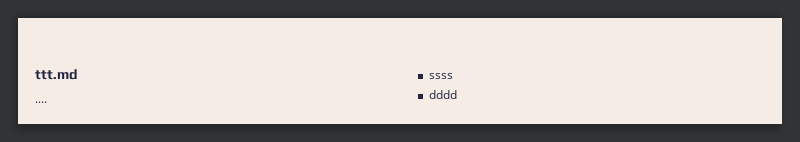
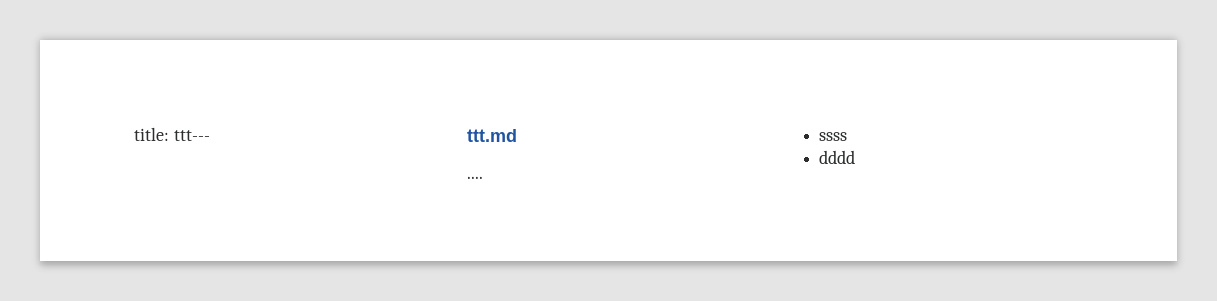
(35, 74) none -> [134,127,210,141] title: ttt--- //

